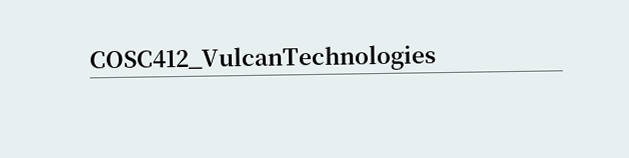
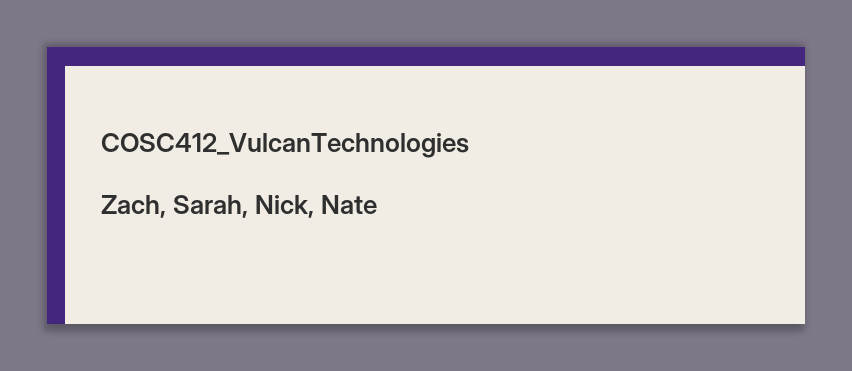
(436, 59) none -> [101,195,378,218] // Zach, Sarah, Nick, Nate

